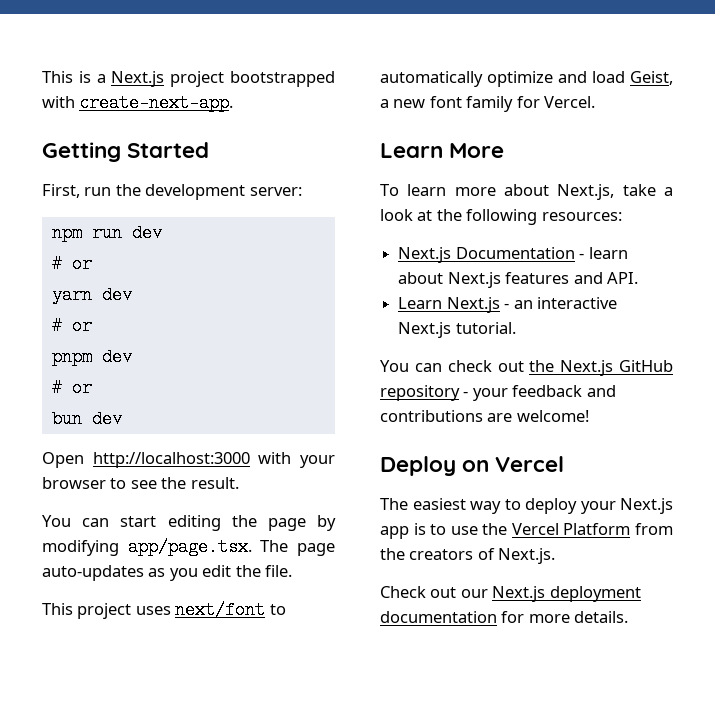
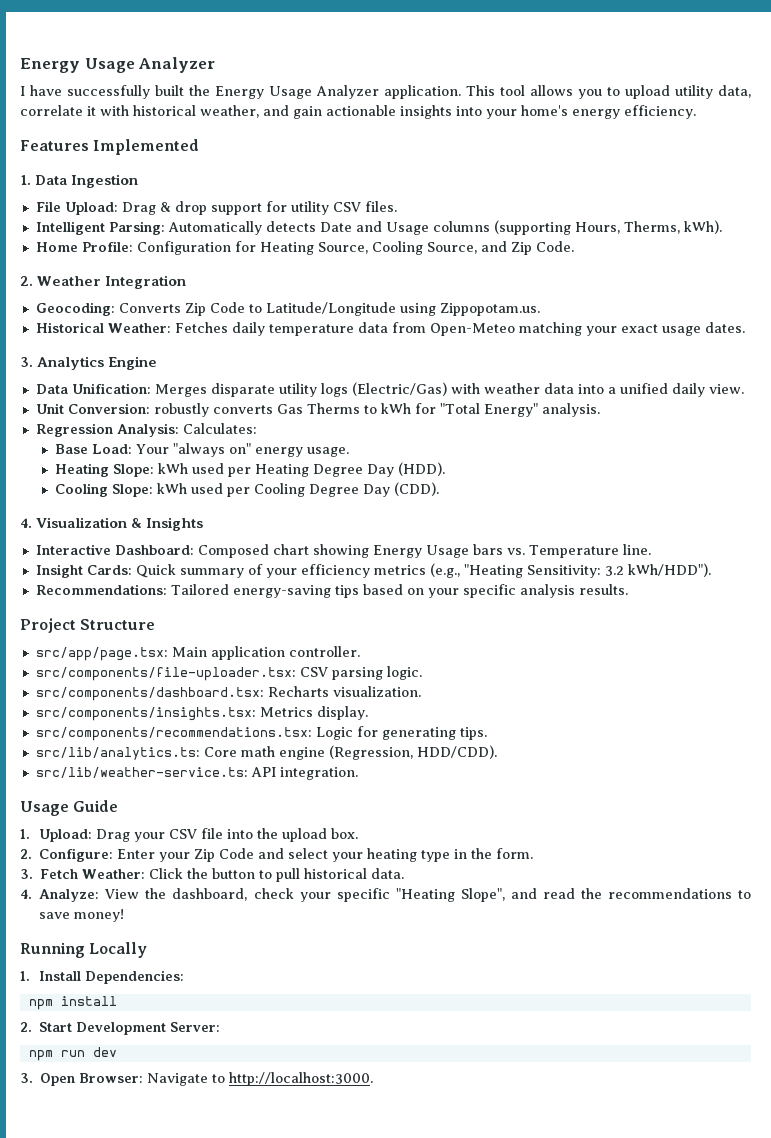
[42,71,335,87] [42,94,234,112] [42,142,210,162] [42,184,302,200] [51,224,162,242] [51,255,92,273] [51,286,132,304] [51,317,92,335] [51,348,132,366] [51,379,92,397] [51,410,122,428] [42,452,335,468] [42,477,239,489] [42,515,336,531] [42,538,335,556] [42,565,293,581] [42,601,286,619] [380,71,673,87] [380,96,596,112] [380,143,505,158] [380,184,673,200] [380,209,622,225] [398,247,628,263] [398,272,638,288] [398,297,617,313] [398,322,516,338] [380,360,673,376] [380,385,616,401] [380,410,589,422] [380,456,565,476] [380,498,673,514] [380,523,673,539] [380,548,556,564] [380,586,641,602] [380,611,629,623] This is a Next.js project bootstrapped with create-next-app. // Getting Started // First, run the development server: // npm run dev // # or // yarn dev // # or // pnpm dev // # or // bun dev // Open http://localhost:3000 with your browser to see the result. // You can start editing the page by modifying app/page.tsx. The page auto-updates as you edit the file. // This project uses next/font to automatically optimize and load Geist, a new font family for Vercel. // Learn More // To learn more about Next.js, take a look at the following resources: // Next.js Documentation - learn about Next.js features and API. // Learn Next.js - an interactive Next.js tutorial. // You can check out the Next.js GitHub repository - your feedback and contributions are welcome! // Deploy on Vercel // The easiest way to deploy your Next.js app is to use the Vercel Platform from the creators of Next.js. // Check out our Next.js deployment documentation for more details. -> [20,57,216,73] [20,85,751,99] [20,105,696,119] [20,139,200,155] [20,174,139,188] [35,201,397,215] [35,220,722,235] [35,241,574,255] [20,275,187,289] [35,302,540,316] [35,322,745,336] [20,356,158,370] [35,382,744,397] [35,403,600,417] [35,423,257,437] [55,443,350,457] [55,462,446,477] [55,482,440,497] [20,517,204,531] [35,544,651,558] [35,563,711,578] [35,584,628,598] [20,618,156,633] [35,646,360,661] [35,666,422,681] [35,686,421,701] [35,706,368,721] [35,726,487,741] [35,745,497,760] [35,767,358,780] [20,800,119,816] [20,828,359,842] [20,848,534,862] [20,868,405,882] [20,888,752,902] [39,909,125,922] [20,942,148,958] [20,970,185,984] [28,996,117,1010] [20,1022,221,1035] [28,1047,117,1061] [20,1072,374,1086] Energy Usage Analyzer // I have successfully built the Energy Usage Analyzer application. This tool allows you to upload utility data, correlate it with historical weather, and gain actionable insights into your home's energy efficiency. // Features Implemented // 1. Data Ingestion // File Upload: Drag & drop support for utility CSV files. // Intelligent Parsing: Automatically detects Date and Usage columns (supporting Hours, Therms, kWh). // Home Profile: Configuration for Heating Source, Cooling Source, and Zip Code. // 2. Weather Integration // Geocoding: Converts Zip Code to Latitude/Longitude using Zippopotam.us. // Historical Weather: Fetches daily temperature data from Open-Meteo matching your exact usage dates. // 3. Analytics Engine // Data Unification: Merges disparate utility logs (Electric/Gas) with weather data into a unified daily view. // Unit Conversion: robustly converts Gas Therms to kWh for "Total Energy" analysis. // Regression Analysis: Calculates: // Base Load: Your "always on" energy usage. // Heating Slope: kWh used per Heating Degree Day (HDD). // Cooling Slope: kWh used per Cooling Degree Day (CDD). // 4. Visualization & Insights // Interactive Dashboard: Composed chart showing Energy Usage bars vs. Temperature line. // Insight Cards: Quick summary of your efficiency metrics (e.g., "Heating Sensitivity: 3.2 kWh/HDD"). // Recommendations: Tailored energy-saving tips based on your specific analysis results. // Project Structure // src/app/page.tsx: Main application controller. // src/components/file-uploader.tsx: CSV parsing logic. // src/components/dashboard.tsx: Recharts visualization. // src/components/insights.tsx: Metrics display. // src/components/recommendations.tsx: Logic for generating tips. // src/lib/analytics.ts: Core math engine (Regression, HDD/CDD). // src/lib/weather-service.ts: API integration. // Usage Guide // 1. Upload: Drag your CSV file into the upload box. // 2. Configure: Enter your Zip Code and select your heating type in the form. // 3. Fetch Weather: Click the button to pull historical data. // 4. Analyze: View the dashboard, check your specific "Heating Slope", and read the recommendations to save money! // Running Locally // 1. Install Dependencies: // npm install // 2. Start Development Server: // npm run dev // 3. Open Browser: Navigate to http://localhost:3000.

